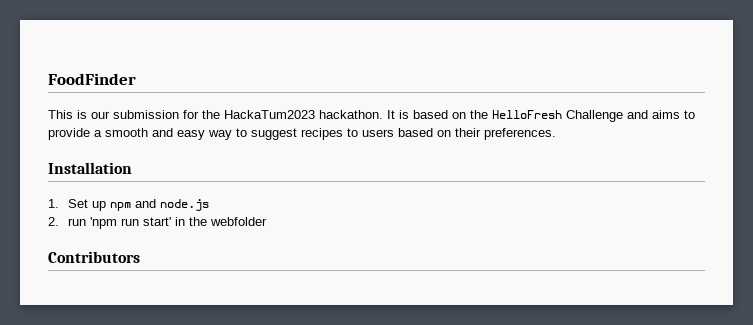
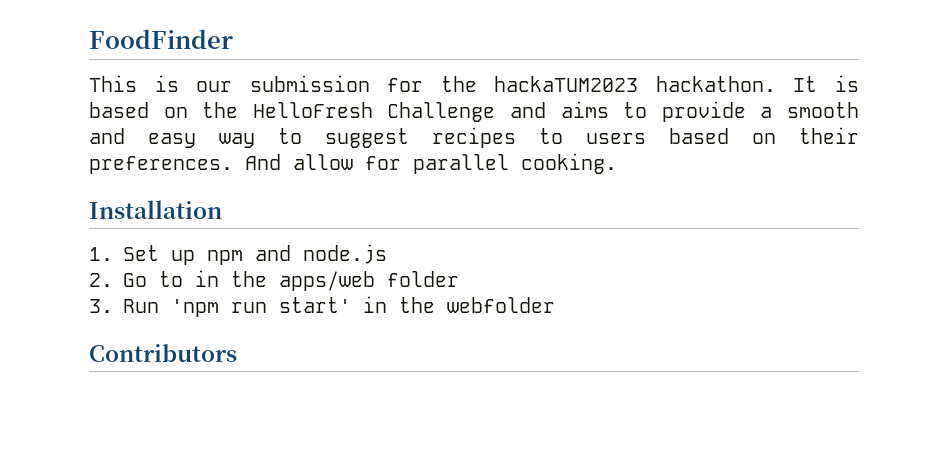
[224,110,315,119] HackaTum2023 -> [494,76,639,92] hackaTUM2023
(556, 134) none -> [245,153,617,174] And allow for parallel cooking.
[67,218,86,226] run -> [123,270,459,291] [89,299,159,313] Go to in the apps/web folder // 3. Run

